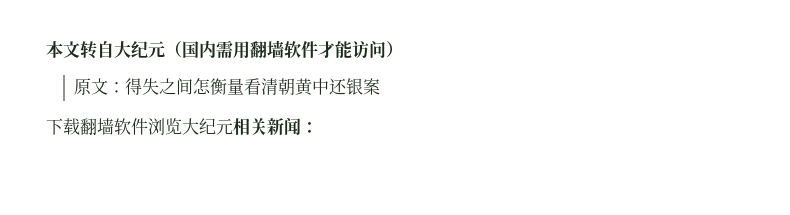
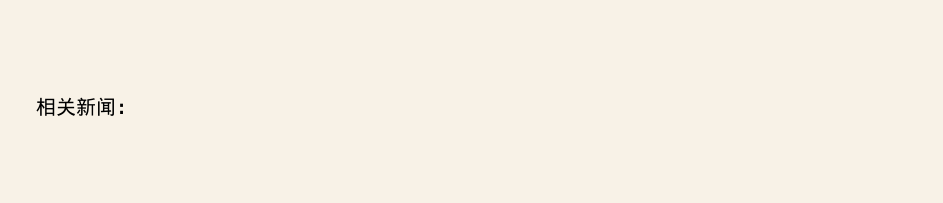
[46,40,403,59] [74,78,381,96] [46,118,233,135] 本文转自大纪元（国内需用翻墙软件才能访问） // 原文：得失之间怎衡量看清朝黄中还银案 // 下载翻墙软件浏览大纪元 -> (36, 106) none

